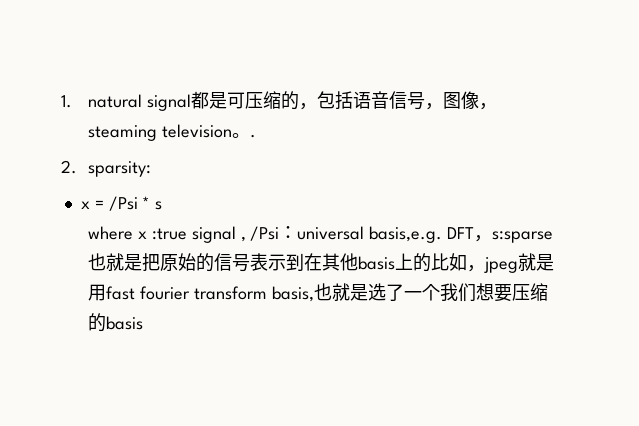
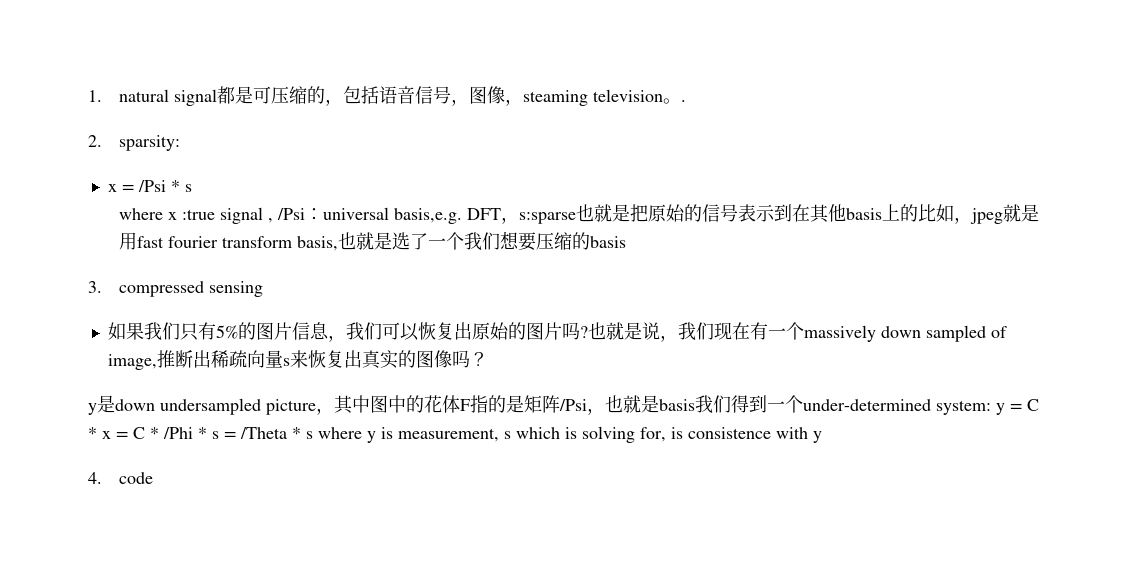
(144, 323) none -> [88,281,263,297] [107,322,1007,342] [107,350,488,370] [88,395,1039,415] [88,426,822,443] [88,472,153,484] // 3. compressed sensing // 如果我们只有5%的图片信息，我们可以恢复出原始的图片吗?也就是说，我们现在有一个massively down sampled of image,推断出稀疏向量s来恢复出真实的图像吗？ // y是down undersampled picture，其中图中的花体F指的是矩阵/Psi，也就是basis我们得到一个under-determined system: y = C * x = C * /Phi * s = /Theta * s where y is measurement, s which is solving for, is consistence with y // 4. code

